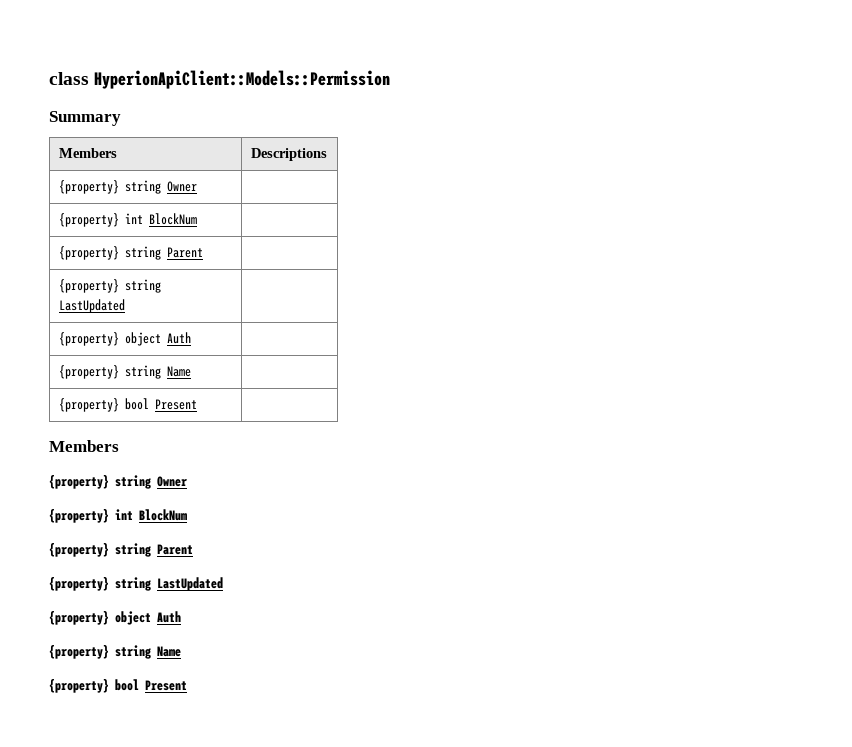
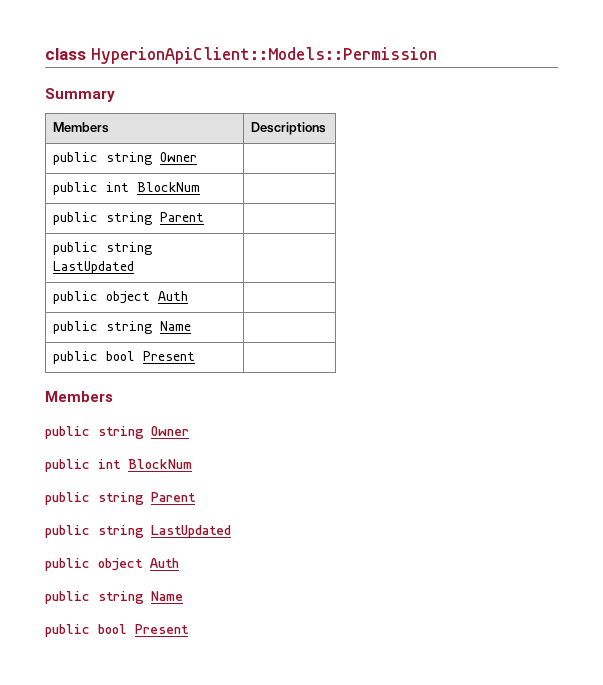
[58,180,119,194] {property} -> [53,152,99,165] public
[58,213,119,227] {property} -> [53,182,99,195] public
[58,246,119,260] {property} -> [53,212,99,225] public
[58,279,119,293] {property} -> [53,242,99,255] public
[58,332,119,346] {property} -> [53,291,99,304] public
[58,365,119,379] {property} -> [53,321,99,334] public
[58,398,119,412] {property} -> [53,351,99,364] public
[49,475,109,489] {property} -> [45,426,90,439] public
[49,509,109,523] {property} -> [45,459,90,472] public
[49,543,109,557] {property} -> [45,492,90,505] public
[49,577,109,591] {property} -> [45,525,90,538] public
[49,611,109,625] {property} -> [45,558,90,571] public
[49,645,109,659] {property} -> [45,591,90,604] public
[49,679,109,693] {property} -> [45,624,90,637] public

